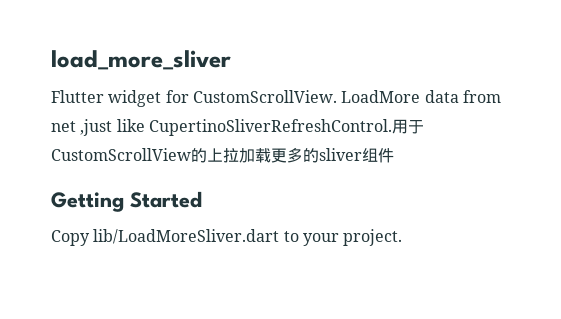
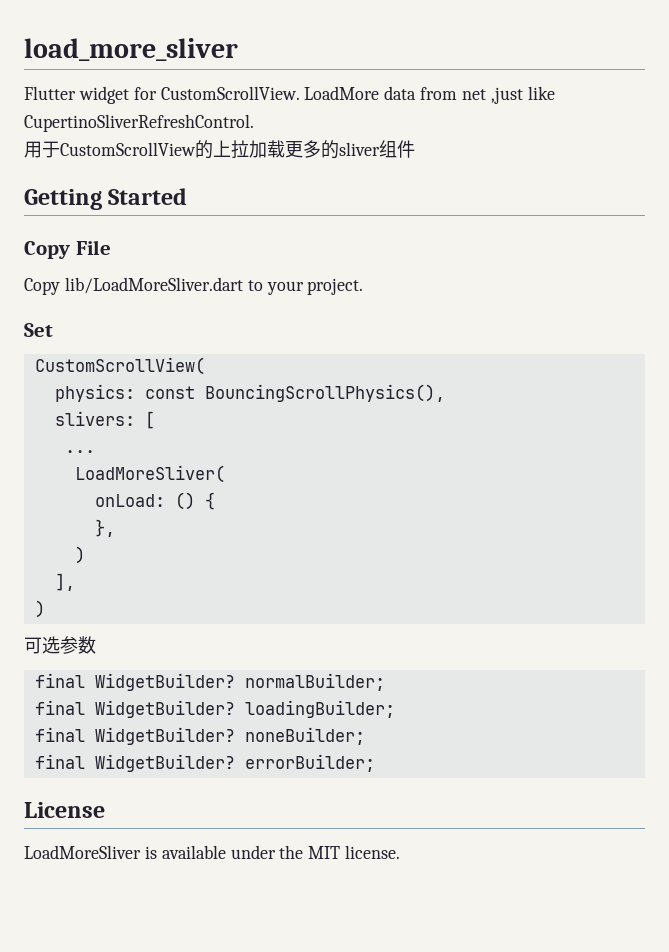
(392, 127) none -> (254, 123) //
(202, 199) none -> [24,240,111,259] // Copy File
(403, 237) none -> [24,323,53,337] [34,357,205,375] [54,384,445,402] [54,411,155,429] [64,450,95,453] [74,465,225,483] [94,492,215,510] [94,519,115,537] [74,546,85,564] [54,573,75,591] [34,600,45,618] [24,636,96,654] [34,673,385,691] [34,700,395,718] [34,727,365,745] [34,754,375,772] [24,802,105,818] [24,845,401,859] // Set // CustomScrollView( // physics: const BouncingScrollPhysics(), // slivers: [ // ... // LoadMoreSliver( // onLoad: () { // }, // ) // ], // ) // 可选参数 // final WidgetBuilder? normalBuilder; // final WidgetBuilder? loadingBuilder; // final WidgetBuilder? noneBuilder; // final WidgetBuilder? errorBuilder; // License // LoadMoreSliver is available under the MIT license.

